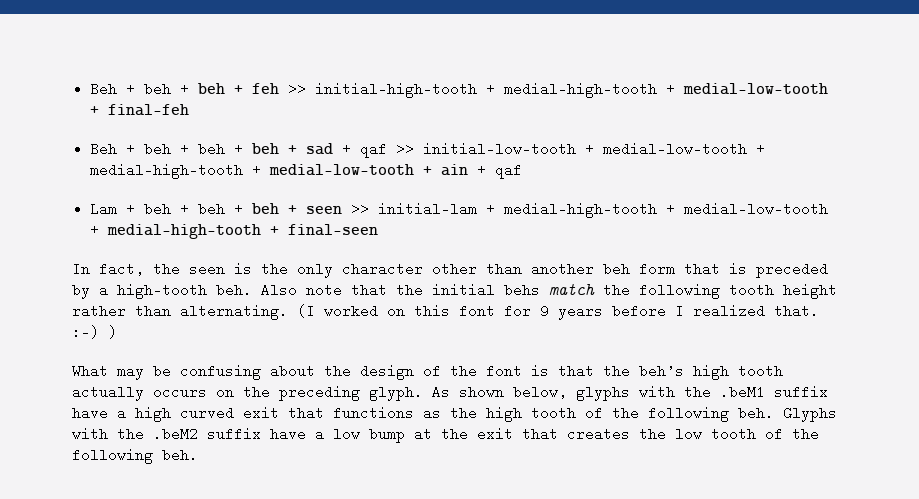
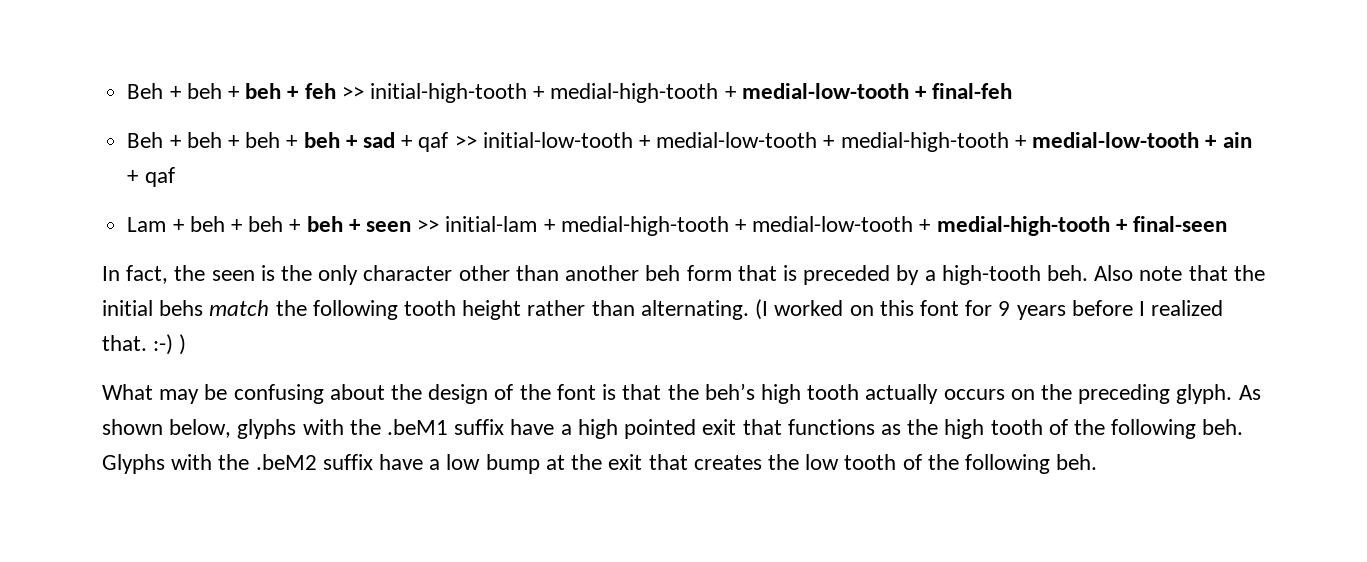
[180,406,234,420] curved -> [624,419,697,439] pointed

